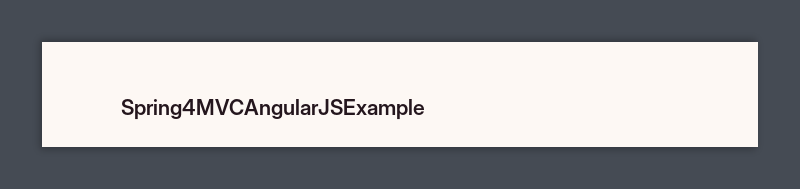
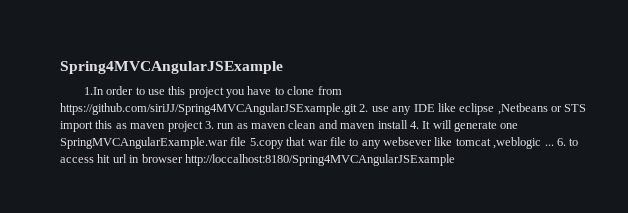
(425, 109) none -> [83,86,342,98] [60,103,587,115] [60,120,519,132] [60,137,579,149] [60,154,455,166] // 1.In order to use this project you have to clone from https://github.com/siriJJ/Spring4MVCAngularJSExample.git 2. use any IDE like eclipse ,Netbeans or STS import this as maven project 3. run as maven clean and maven install 4. It will generate one SpringMVCAngularExample.war file 5.copy that war file to any websever like tomcat ,weblogic ... 6. to access hit url in browser http://loccalhost:8180/Spring4MVCAngularJSExample

